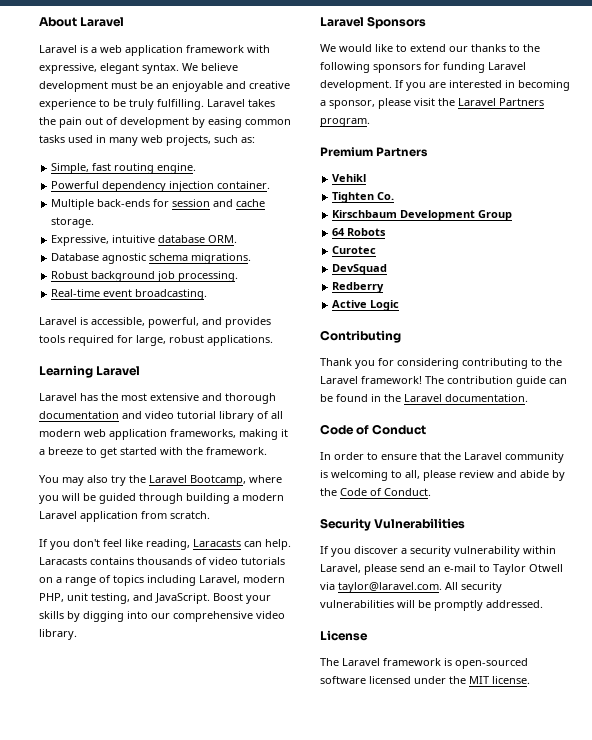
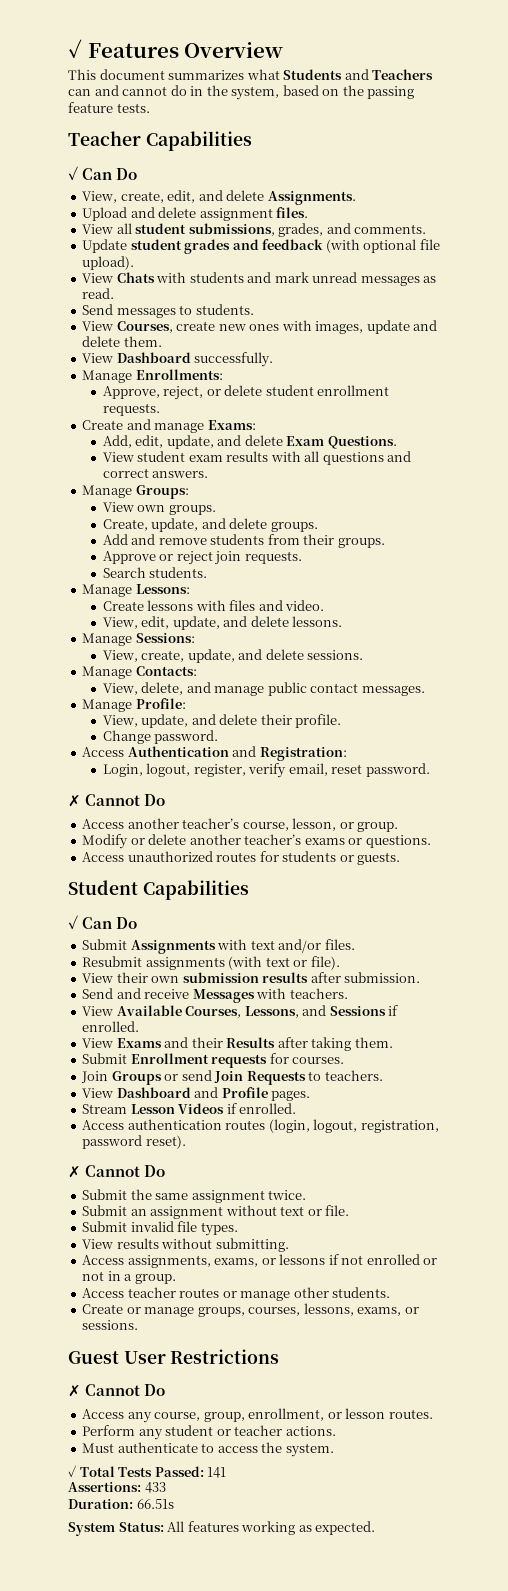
[39,17,125,27] [39,45,270,56] [39,63,238,74] [39,81,290,92] [39,99,275,110] [39,117,291,128] [39,135,255,146] [51,163,197,174] [51,181,271,192] [51,199,266,210] [51,217,95,228] [51,235,238,246] [51,253,252,264] [51,271,239,282] [51,289,208,300] [39,317,271,328] [39,335,273,346] [39,365,141,378] [39,393,276,404] [39,411,283,422] [39,429,288,440] [39,447,267,458] [39,475,282,486] [39,493,284,504] [39,511,210,522] [39,539,291,550] [39,557,285,565] [39,575,285,586] [39,593,271,604] [39,611,285,622] [39,629,77,640] [320,16,427,29] [320,44,540,52] [320,62,526,73] [320,80,570,91] [320,98,544,109] [320,118,370,127] [320,147,429,157] [332,174,367,182] [332,192,395,203] [332,210,513,221] [332,228,387,236] [332,246,377,254] [332,264,388,275] [332,282,385,293] [332,300,400,311] [320,330,401,343] [320,358,562,369] [320,376,567,387] [320,394,528,402] [320,424,427,435] [320,452,564,463] [320,470,565,481] [320,488,431,496] [320,518,466,531] [320,546,556,557] [320,564,563,575] [320,582,502,593] [320,600,543,611] [320,630,368,641] [320,658,528,669] [320,676,530,684] About Laravel // Laravel is a web application framework with expressive, elegant syntax. We believe development must be an enjoyable and creative experience to be truly fulfilling. Laravel takes the pain out of development by easing common tasks used in many web projects, such as: // Simple, fast routing engine. // Powerful dependency injection container. // Multiple back-ends for session and cache storage. // Expressive, intuitive database ORM. // Database agnostic schema migrations. // Robust background job processing. // Real-time event broadcasting. // Laravel is accessible, powerful, and provides tools required for large, robust applications. // Learning Laravel // Laravel has the most extensive and thorough documentation and video tutorial library of all modern web application frameworks, making it a breeze to get started with the framework. // You may also try the Laravel Bootcamp, where you will be guided through building a modern Laravel application from scratch. // If you don't feel like reading, Laracasts can help. Laracasts contains thousands of video tutorials on a range of topics including Laravel, modern PHP, unit testing, and JavaScript. Boost your skills by digging into our comprehensive video library. // Laravel Sponsors // We would like to extend our thanks to the following sponsors for funding Laravel development. If you are interested in becoming a sponsor, please visit the Laravel Partners program. // Premium Partners // Vehikl // Tighten Co. // Kirschbaum Development Group // 64 Robots // Curotec // DevSquad // Redberry // Active Logic // Contributing // Thank you for considering contributing to the Laravel framework! The contribution guide can be found in the Laravel documentation. // Code of Conduct // In order to ensure that the Laravel community is welcoming to all, please review and abide by the Code of Conduct. // Security Vulnerabilities // If you discover a security vulnerability within Laravel, please send an e-mail to Taylor Otwell via taylor@laravel.com. All security vulnerabilities will be promptly addressed. // License // The Laravel framework is open-sourced software licensed under the MIT license. -> [68,39,284,58] [68,69,434,80] [68,85,415,100] [68,102,150,113] [68,131,252,151] [68,166,138,180] [82,190,356,205] [82,207,309,221] [82,223,427,237] [82,239,440,254] [82,256,135,270] [82,272,437,286] [82,288,115,299] [82,304,254,318] [82,320,438,334] [82,336,162,347] [82,352,274,367] [82,369,223,383] [102,385,390,400] [102,403,160,416] [82,419,256,433] [102,435,397,449] [102,451,412,465] [102,468,209,478] [82,485,189,499] [102,502,216,515] [102,518,318,532] [102,534,385,548] [102,551,302,565] [102,567,208,578] [82,584,190,597] [102,600,325,611] [102,616,343,630] [82,633,195,646] [102,649,364,663] [82,666,197,679] [102,682,425,696] [82,698,186,712] [102,714,342,728] [102,730,219,744] [82,746,347,761] [102,763,430,778] [68,794,166,807] [82,818,399,832] [82,834,431,849] [82,851,401,865] [68,880,249,900] [68,915,138,929] [82,939,355,954] [82,956,340,970] [82,972,421,983] [82,988,348,1003] [82,1005,399,1018] [82,1021,140,1032] [82,1037,393,1051] [82,1053,345,1068] [81,1070,383,1085] [82,1087,311,1101] [82,1103,297,1114] [82,1119,439,1133] [82,1135,186,1149] [68,1165,166,1178] [82,1189,307,1203] [82,1205,350,1219] [82,1221,238,1236] [82,1238,289,1252] [82,1254,438,1268] [82,1271,176,1284] [82,1287,391,1301] [82,1303,419,1317] [82,1320,139,1330] [68,1349,280,1364] [68,1384,166,1397] [82,1408,433,1423] [82,1425,336,1440] [82,1442,334,1457] [68,1465,227,1478] [68,1482,166,1493] [68,1499,174,1509] [68,1521,376,1536] ✓ Features Overview // This document summarizes what Students and Teachers can and cannot do in the system, based on the passing feature tests. // Teacher Capabilities // ✓ Can Do // View, create, edit, and delete Assignments. // Upload and delete assignment files. // View all student submissions, grades, and comments. // Update student grades and feedback (with optional file upload). // View Chats with students and mark unread messages as read. // Send messages to students. // View Courses, create new ones with images, update and delete them. // View Dashboard successfully. // Manage Enrollments: // Approve, reject, or delete student enrollment requests. // Create and manage Exams: // Add, edit, update, and delete Exam Questions. // View student exam results with all questions and correct answers. // Manage Groups: // View own groups. // Create, update, and delete groups. // Add and remove students from their groups. // Approve or reject join requests. // Search students. // Manage Lessons: // Create lessons with files and video. // View, edit, update, and delete lessons. // Manage Sessions: // View, create, update, and delete sessions. // Manage Contacts: // View, delete, and manage public contact messages. // Manage Profile: // View, update, and delete their profile. // Change password. // Access Authentication and Registration: // Login, logout, register, verify email, reset password. // ✗ Cannot Do // Access another teacher’s course, lesson, or group. // Modify or delete another teacher’s exams or questions. // Access unauthorized routes for students or guests. // Student Capabilities // ✓ Can Do // Submit Assignments with text and/or files. // Resubmit assignments (with text or file). // View their own submission results after submission. // Send and receive Messages with teachers. // View Available Courses, Lessons, and Sessions if enrolled. // View Exams and their Results after taking them. // Submit Enrollment requests for courses. // Join Groups or send Join Requests to teachers. // View Dashboard and Profile pages. // Stream Lesson Videos if enrolled. // Access authentication routes (login, logout, registration, password reset). // ✗ Cannot Do // Submit the same assignment twice. // Submit an assignment without text or file. // Submit invalid file types. // View results without submitting. // Access assignments, exams, or lessons if not enrolled or not in a group. // Access teacher routes or manage other students. // Create or manage groups, courses, lessons, exams, or sessions. // Guest User Restrictions // ✗ Cannot Do // Access any course, group, enrollment, or lesson routes. // Perform any student or teacher actions. // Must authenticate to access the system. // ✓ Total Tests Passed: 141 // Assertions: 433 // Duration: 66.51s // System Status: All features working as expected.

